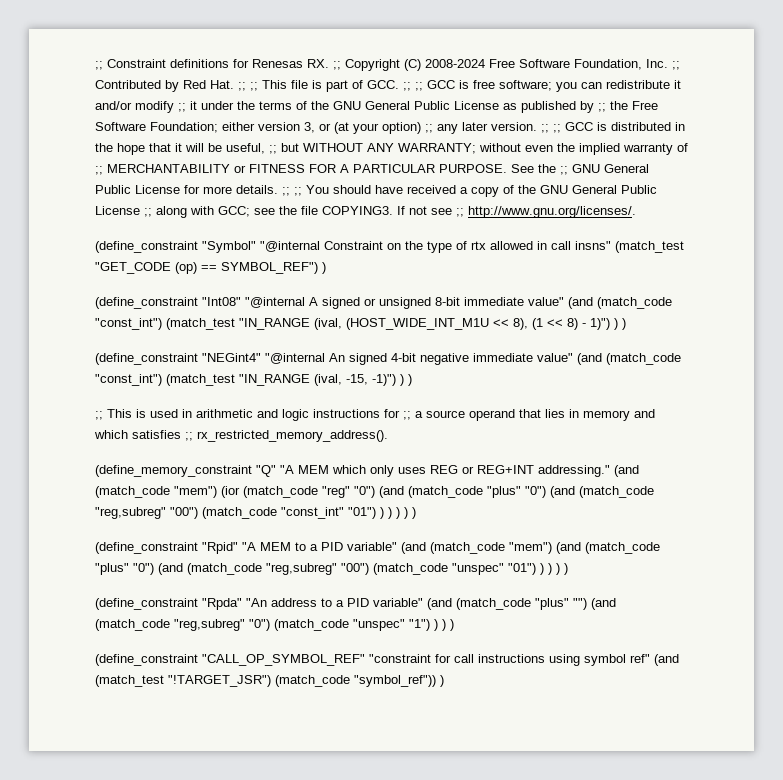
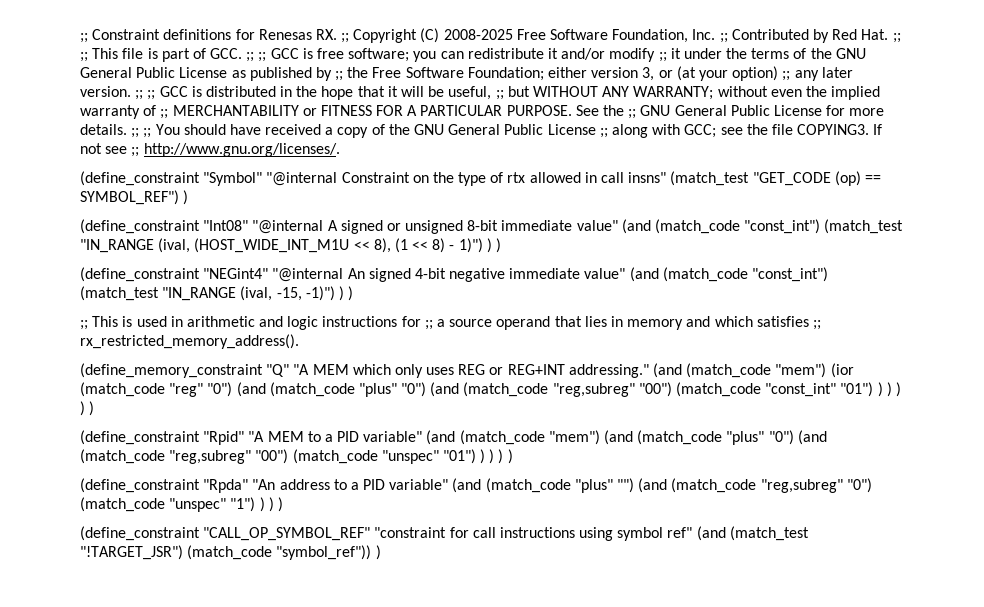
[425,59,485,68] 2008-2024 -> [443,29,513,40] 2008-2025

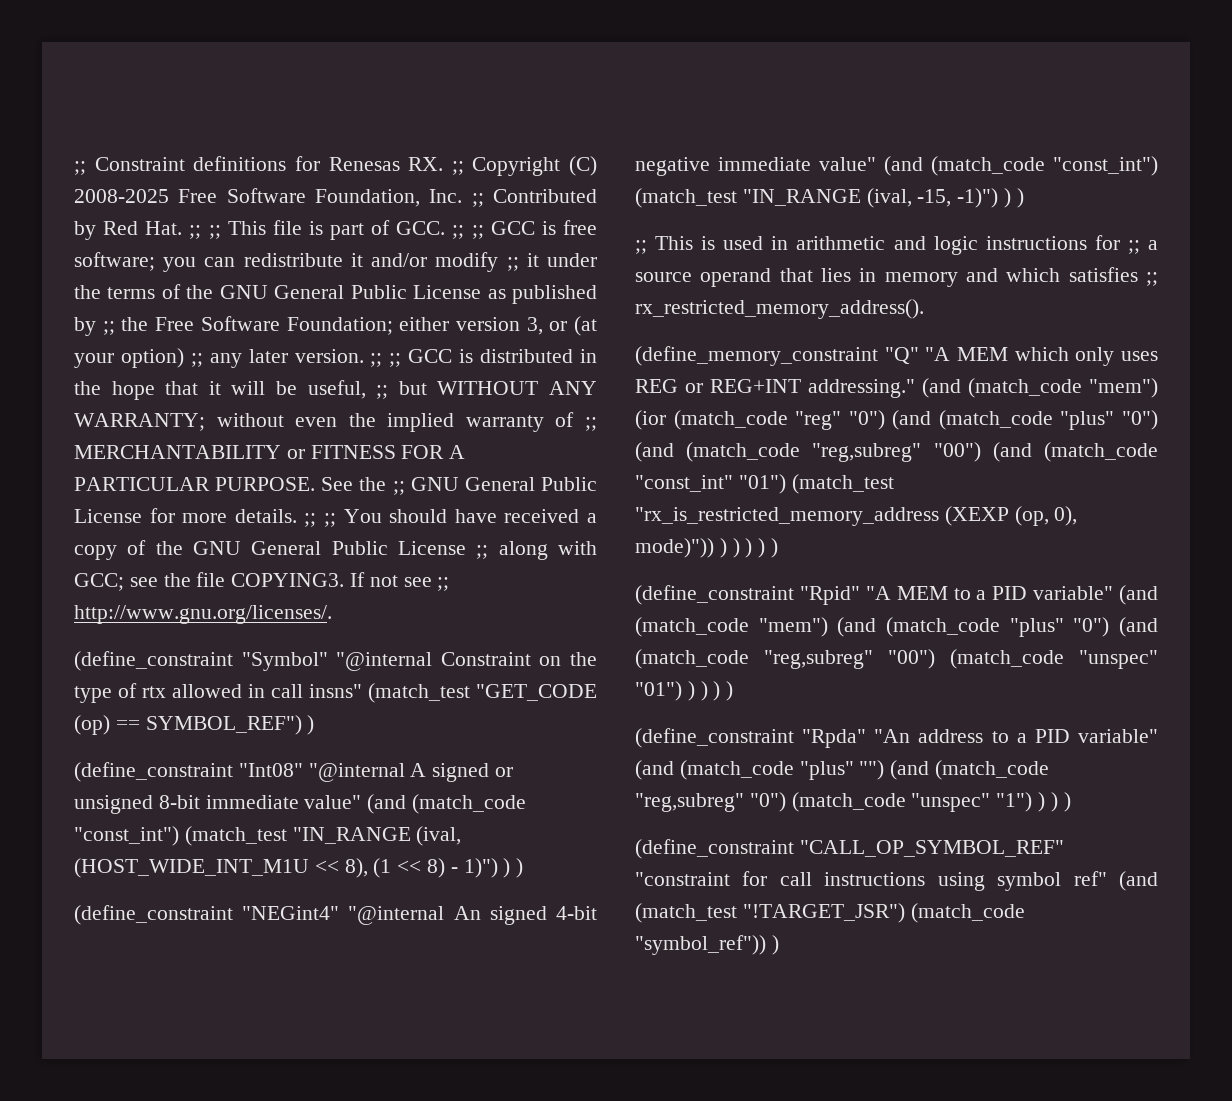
(672, 389) none -> [992,442,1032,462] (and
(874, 389) none -> [791,474,894,494] [635,506,1078,526] [635,538,714,558] (match_test "rx_is_restricted_memory_address (XEXP (op, 0), mode)"))

